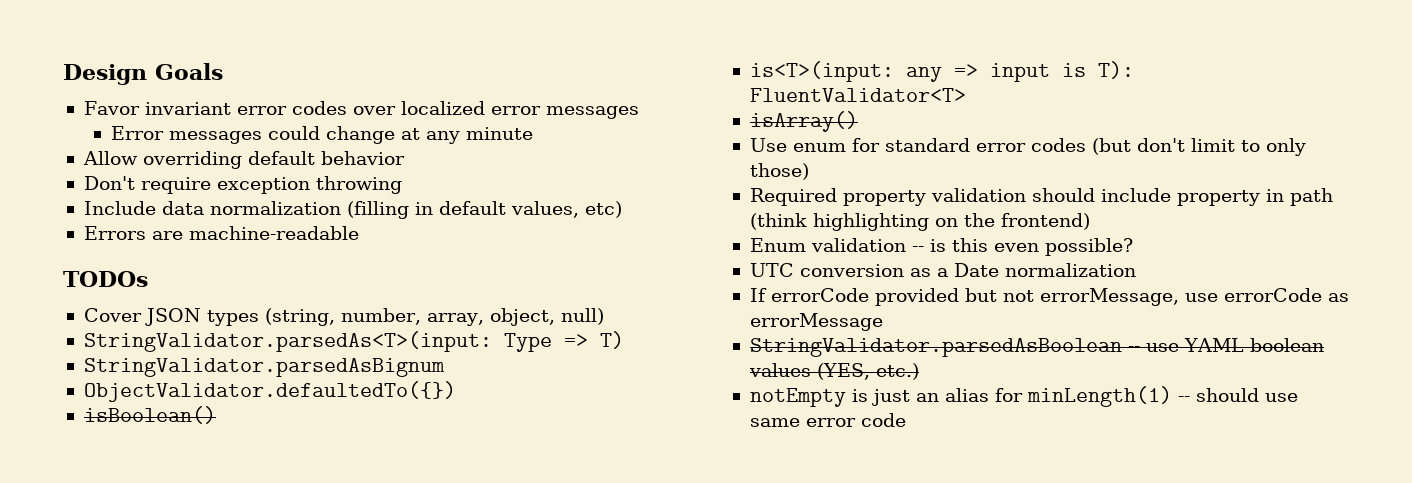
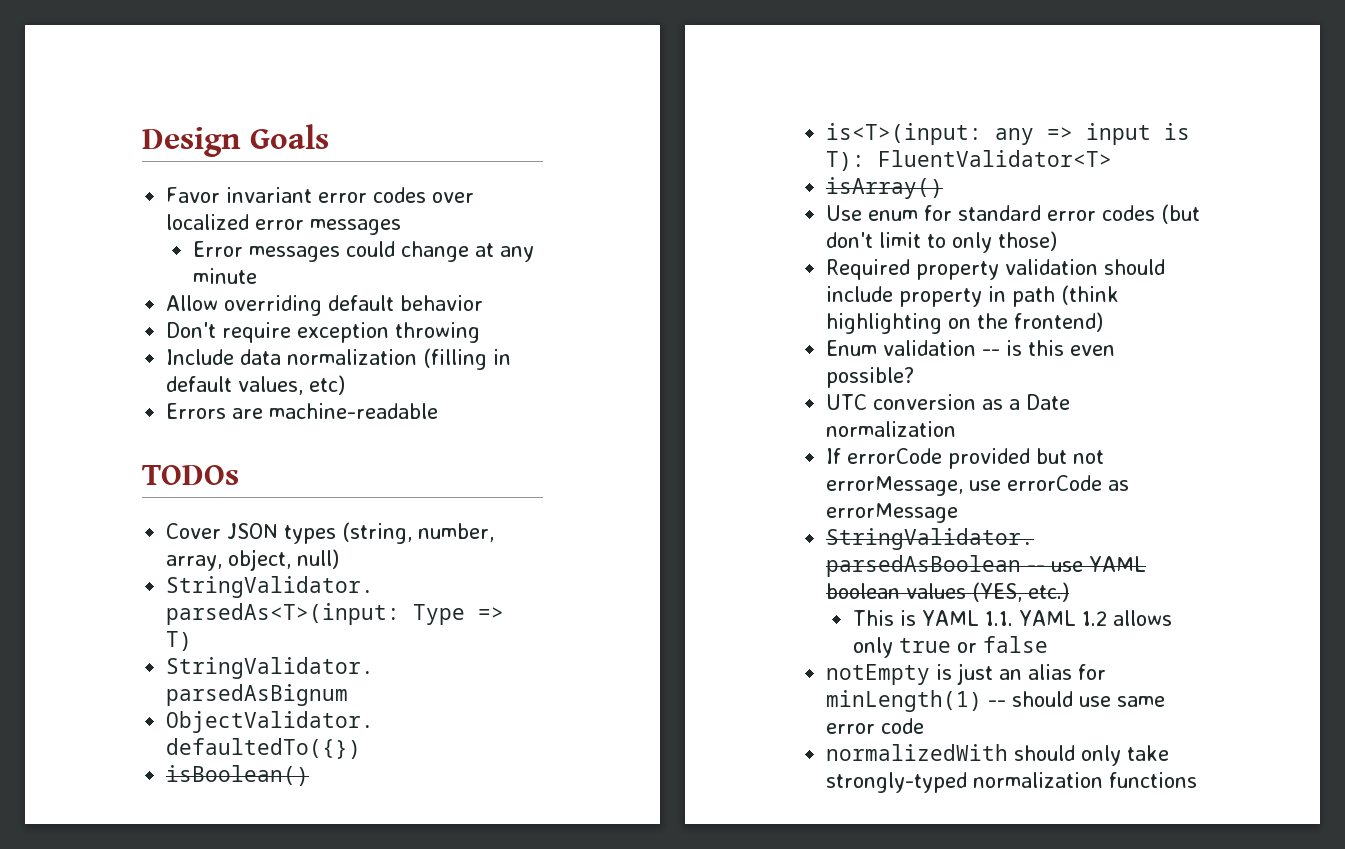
(919, 371) none -> [852,610,1172,626] [852,636,1048,658] // This is YAML 1.1. YAML 1.2 allows only true or false
(906, 420) none -> [826,744,1170,766] [826,772,1198,793] // normalizedWith should only take strongly-typed normalization functions

